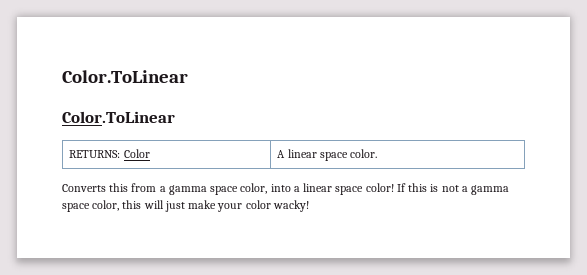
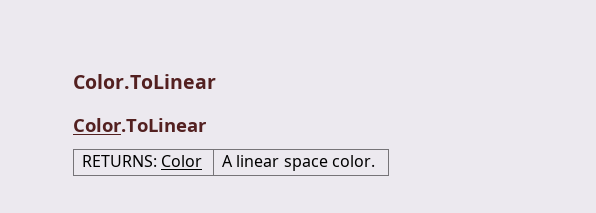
[62,183,510,195] [62,200,309,212] // Converts this from a gamma space color, into a linear space color! If this is not a gamma space color, this will just make your color wacky! -> (375, 161) none

